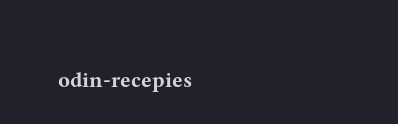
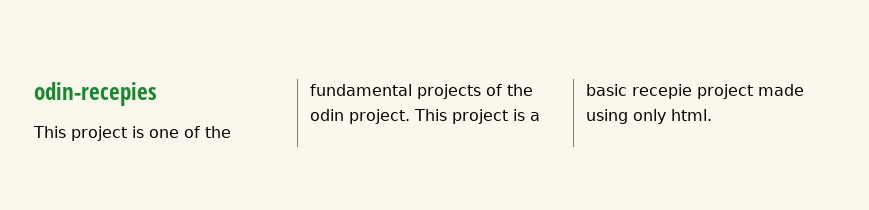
(192, 82) none -> [33,126,231,141] [310,84,533,99] [310,109,540,124] [586,84,804,99] [586,109,712,124] // This project is one of the fundamental projects of the odin project. This project is a basic recepie project made using only html.

